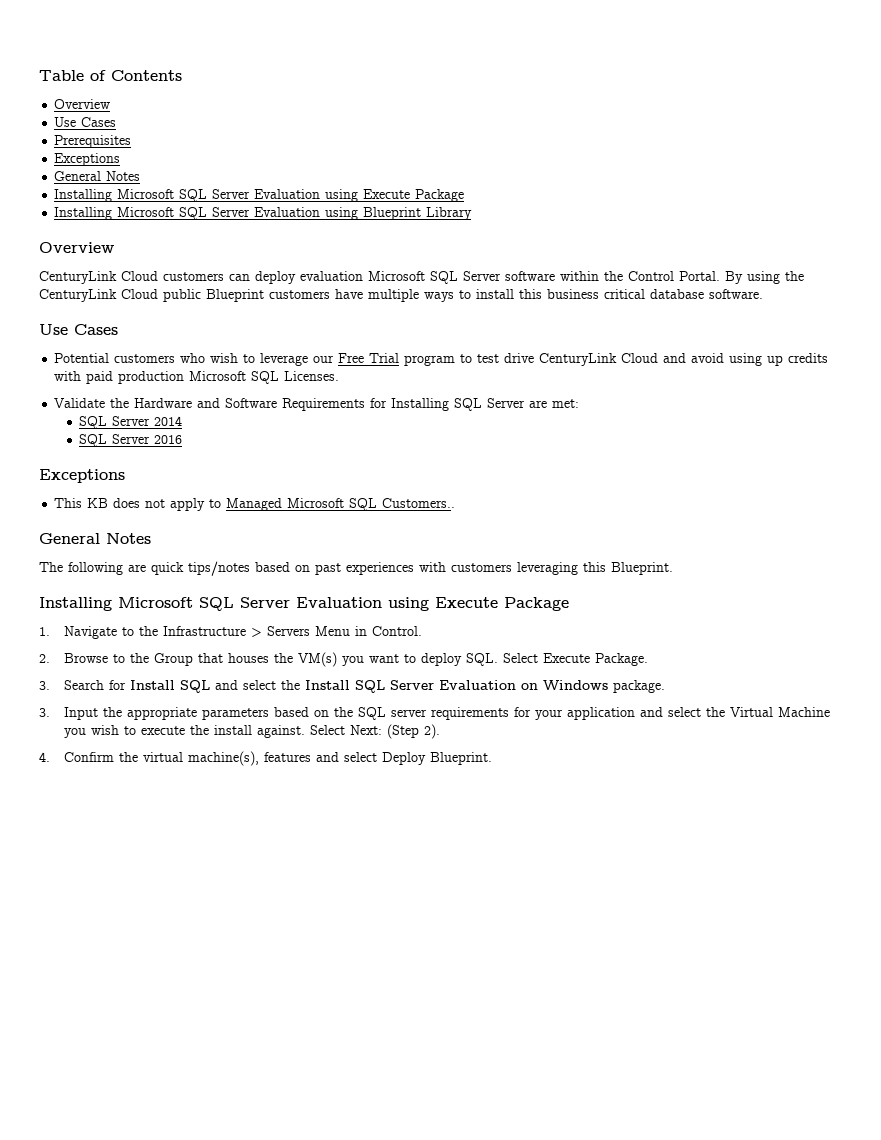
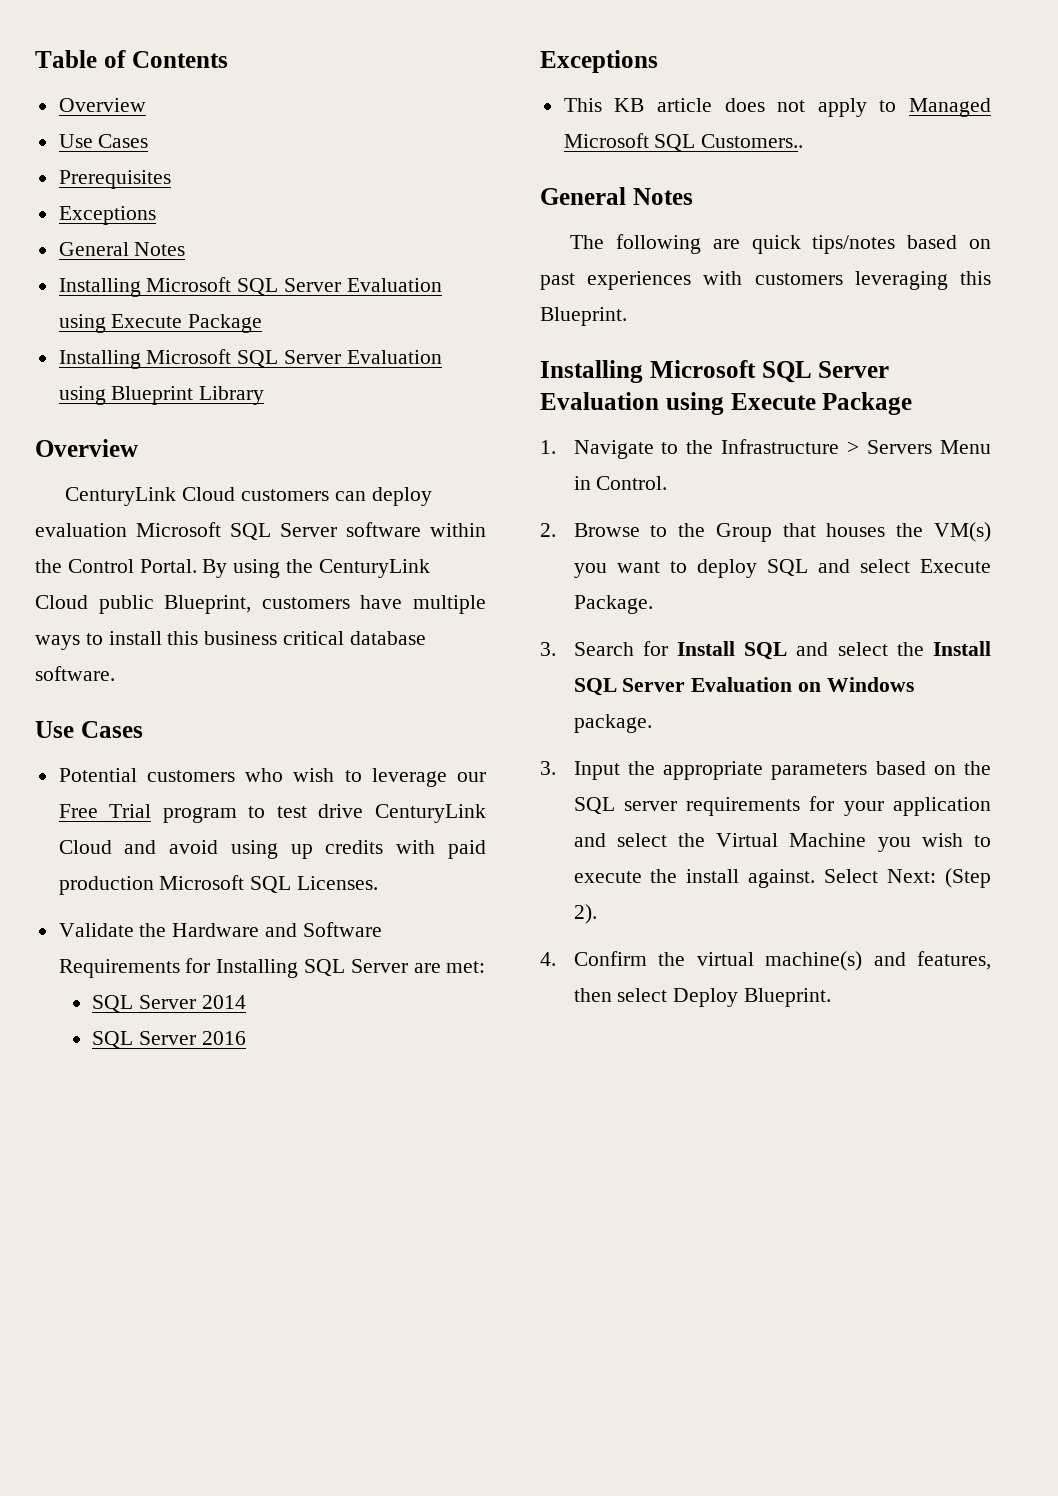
[206,289,264,302] Blueprint -> [164,595,252,614] Blueprint,
(109, 503) none -> [656,98,712,112] article
[465,653,538,666] SQL. Select -> [766,559,910,576] SQL and select
[187,751,339,766] machine(s), features and -> [765,951,991,971] [573,988,612,1002] machine(s) and features, then

